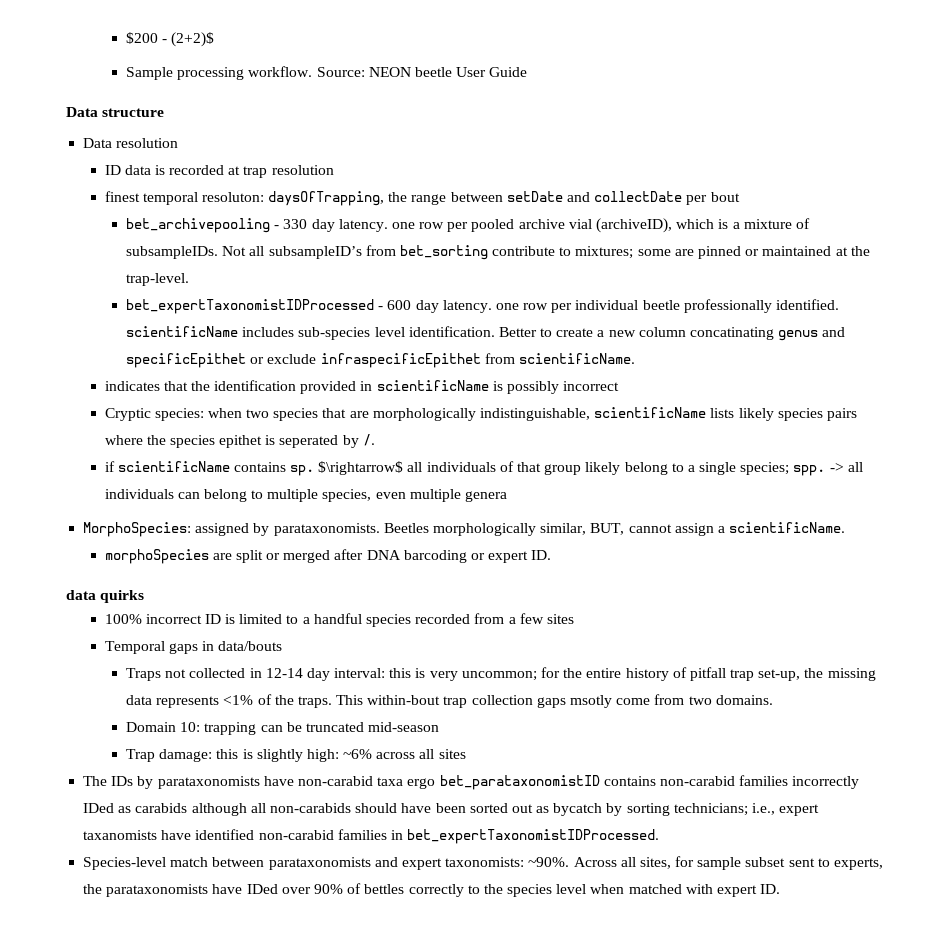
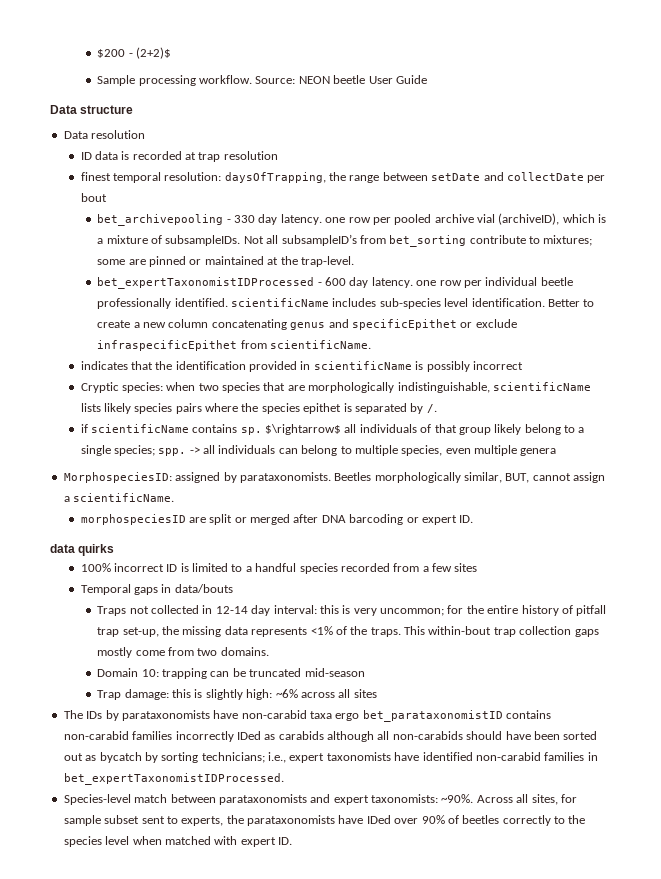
[201,192,264,202] resoluton: -> [164,172,222,181] resolution:
[689,327,774,340] concatinating -> [211,319,287,330] concatenating
[279,435,339,448] seperated -> [354,403,407,414] separated
[83,522,192,537] MorphoSpecies: -> [63,472,172,483] MorphospeciesID:
[104,549,209,564] morphoSpecies -> [80,514,186,525] morphospeciesID
[569,695,612,708] msotly -> [97,647,133,658] mostly
[83,830,158,840] taxanomists -> [326,752,391,761] taxonomists
[364,884,405,894] bettles -> [462,815,500,824] beetles

